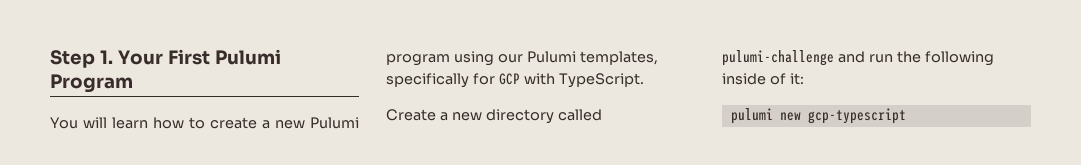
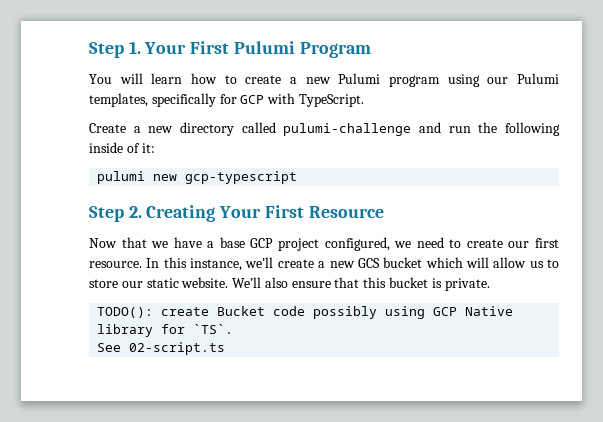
(906, 116) none -> [89,205,384,222] [89,237,559,251] [89,257,559,271] [89,277,490,291] [97,306,514,319] [97,324,234,337] [97,342,226,355] // Step 2. Creating Your First Resource // Now that we have a base GCP project configured, we need to create our first resource. In this instance, we’ll create a new GCS bucket which will allow us to store our static website. We’ll also ensure that this bucket is private. // TODO(): create Bucket code possibly using GCP Native library for `TS`. // See 02-script.ts

